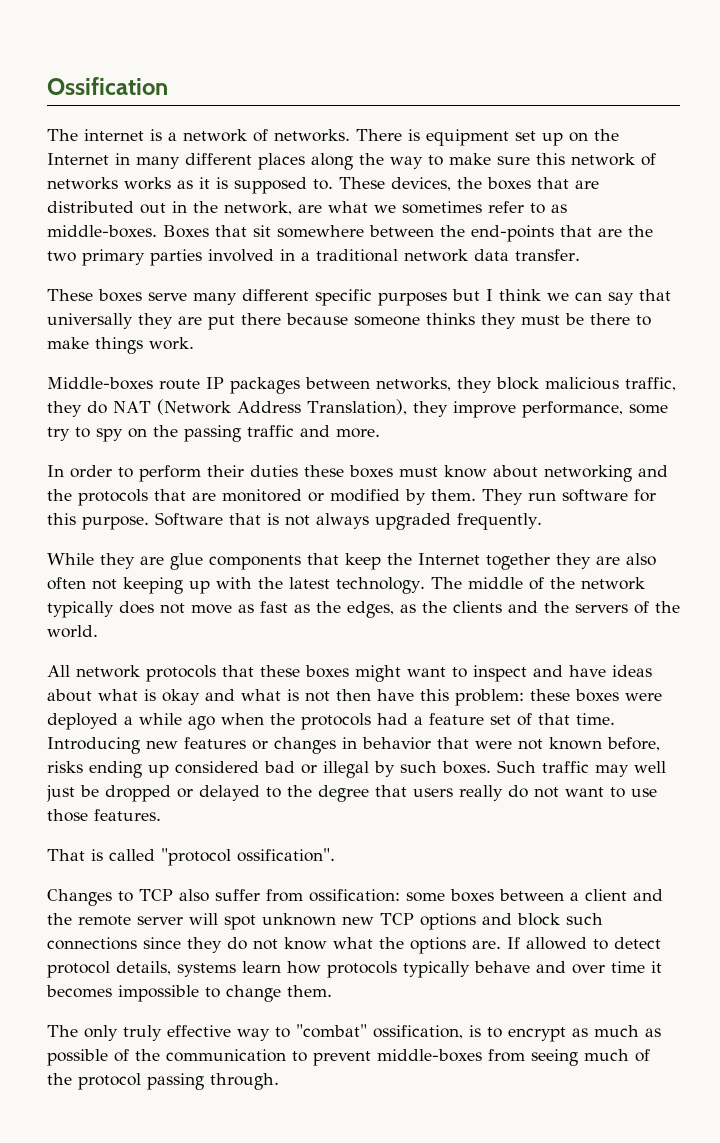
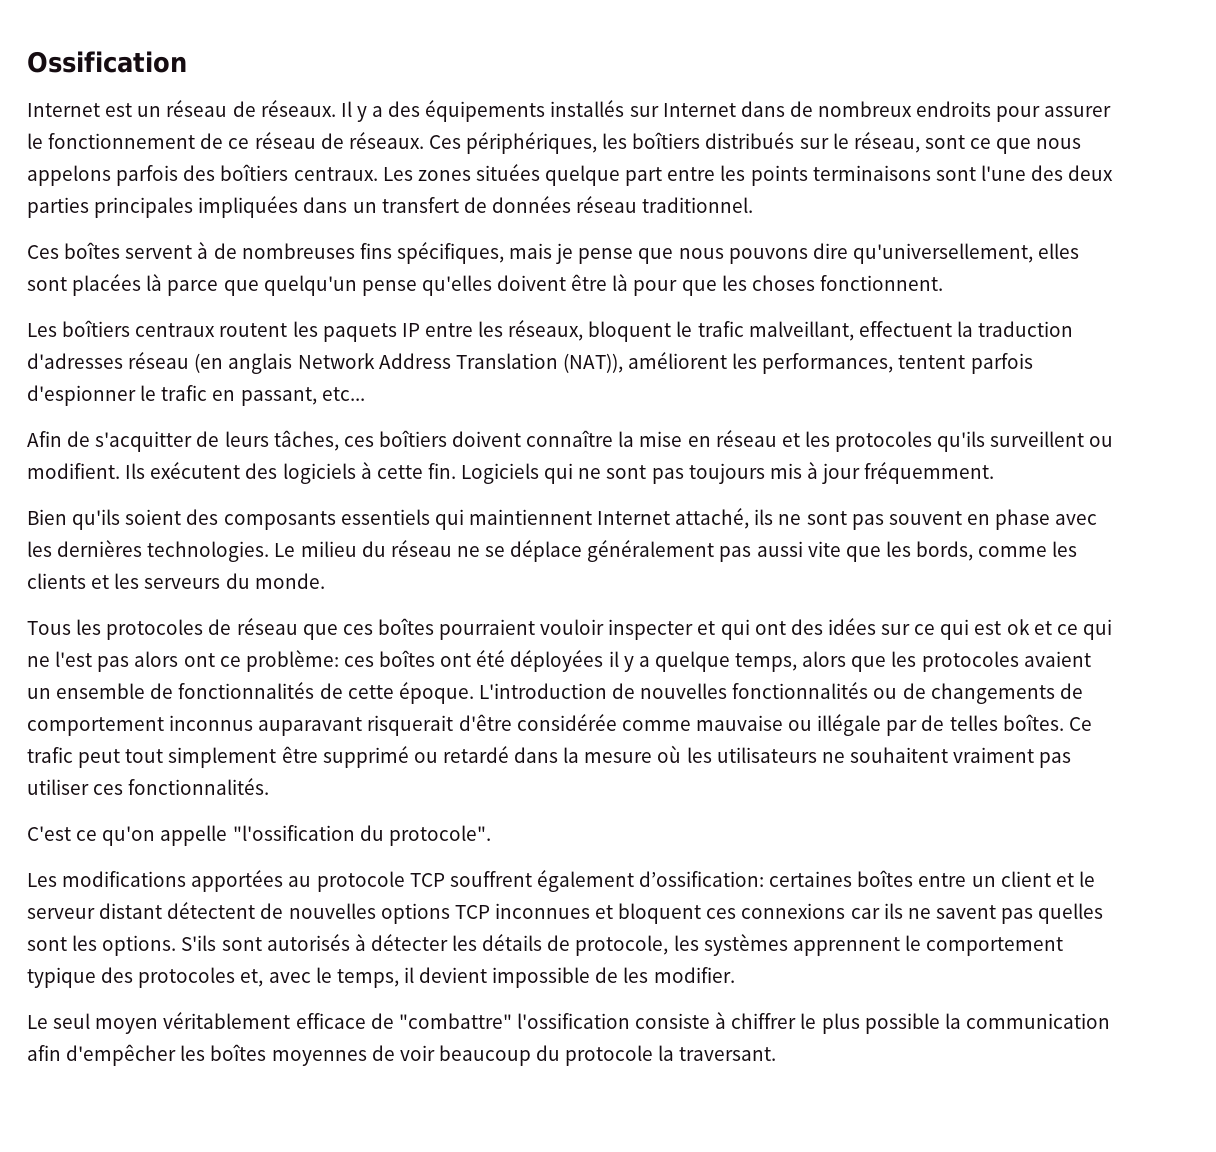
[47,129,619,146] [47,153,656,170] [47,177,599,194] [47,201,567,215] [47,225,653,242] [47,249,580,266] [47,289,671,306] [47,313,651,330] [47,337,194,354] [47,377,676,394] [47,399,668,418] [47,425,380,442] [47,465,668,482] [47,489,656,506] [47,512,542,530] [47,553,656,570] [47,577,645,594] [47,601,680,618] [47,625,98,638] [47,665,652,682] [47,689,662,706] [47,713,615,730] [47,737,660,754] [47,760,666,778] [46,785,657,802] [47,809,161,822] [47,848,335,866] [47,889,663,906] [47,913,603,930] [47,937,661,954] [47,961,662,978] [46,985,332,1002] [47,1024,661,1042] [47,1049,650,1066] [47,1073,279,1090] The internet is a network of networks. There is equipment set up on the Internet in many different places along the way to make sure this network of networks works as it is supposed to. These devices, the boxes that are distributed out in the network, are what we sometimes refer to as middle-boxes. Boxes that sit somewhere between the end-points that are the two primary parties involved in a traditional network data transfer. // These boxes serve many different specific purposes but I think we can say that universally they are put there because someone thinks they must be there to make things work. // Middle-boxes route IP packages between networks, they block malicious traffic, they do NAT (Network Address Translation), they improve performance, some try to spy on the passing traffic and more. // In order to perform their duties these boxes must know about networking and the protocols that are monitored or modified by them. They run software for this purpose. Software that is not always upgraded frequently. // While they are glue components that keep the Internet together they are also often not keeping up with the latest technology. The middle of the network typically does not move as fast as the edges, as the clients and the servers of the world. // All network protocols that these boxes might want to inspect and have ideas about what is okay and what is not then have this problem: these boxes were deployed a while ago when the protocols had a feature set of that time. Introducing new features or changes in behavior that were not known before, risks ending up considered bad or illegal by such boxes. Such traffic may well just be dropped or delayed to the degree that users really do not want to use those features. // That is called "protocol ossification". // Changes to TCP also suffer from ossification: some boxes between a client and the remote server will spot unknown new TCP options and block such connections since they do not know what the options are. If allowed to detect protocol details, systems learn how protocols typically behave and over time it becomes impossible to change them. // The only truly effective way to "combat" ossification, is to encrypt as much as possible of the communication to prevent middle-boxes from seeing much of the protocol passing through. -> [27,100,1112,122] [27,132,1082,154] [27,164,1114,186] [27,196,754,218] [27,242,1080,264] [27,274,943,296] [27,320,1074,342] [27,352,1033,374] [27,385,365,406] [27,430,1114,452] [27,462,995,484] [27,508,1098,530] [27,540,1078,562] [27,573,325,589] [27,618,1112,640] [27,650,1091,672] [27,682,1083,704] [27,714,1092,736] [27,745,1072,768] [27,778,270,795] [27,825,491,846] [27,870,1095,892] [27,902,1104,924] [27,934,1064,956] [27,967,735,988] [27,1012,1110,1034] [27,1044,777,1066] Internet est un réseau de réseaux. Il y a des équipements installés sur Internet dans de nombreux endroits pour assurer le fonctionnement de ce réseau de réseaux. Ces périphériques, les boîtiers distribués sur le réseau, sont ce que nous appelons parfois des boîtiers centraux. Les zones situées quelque part entre les points terminaisons sont l'une des deux parties principales impliquées dans un transfert de données réseau traditionnel. // Ces boîtes servent à de nombreuses fins spécifiques, mais je pense que nous pouvons dire qu'universellement, elles sont placées là parce que quelqu'un pense qu'elles doivent être là pour que les choses fonctionnent. // Les boîtiers centraux routent les paquets IP entre les réseaux, bloquent le trafic malveillant, effectuent la traduction d'adresses réseau (en anglais Network Address Translation (NAT)), améliorent les performances, tentent parfois d'espionner le trafic en passant, etc... // Afin de s'acquitter de leurs tâches, ces boîtiers doivent connaître la mise en réseau et les protocoles qu'ils surveillent ou modifient. Ils exécutent des logiciels à cette fin. Logiciels qui ne sont pas toujours mis à jour fréquemment. // Bien qu'ils soient des composants essentiels qui maintiennent Internet attaché, ils ne sont pas souvent en phase avec les dernières technologies. Le milieu du réseau ne se déplace généralement pas aussi vite que les bords, comme les clients et les serveurs du monde. // Tous les protocoles de réseau que ces boîtes pourraient vouloir inspecter et qui ont des idées sur ce qui est ok et ce qui ne l'est pas alors ont ce problème: ces boîtes ont été déployées il y a quelque temps, alors que les protocoles avaient un ensemble de fonctionnalités de cette époque. L'introduction de nouvelles fonctionnalités ou de changements de comportement inconnus auparavant risquerait d'être considérée comme mauvaise ou illégale par de telles boîtes. Ce trafic peut tout simplement être supprimé ou retardé dans la mesure où les utilisateurs ne souhaitent vraiment pas utiliser ces fonctionnalités. // C'est ce qu'on appelle "l'ossification du protocole". // Les modifications apportées au protocole TCP souffrent également d’ossification: certaines boîtes entre un client et le serveur distant détectent de nouvelles options TCP inconnues et bloquent ces connexions car ils ne savent pas quelles sont les options. S'ils sont autorisés à détecter les détails de protocole, les systèmes apprennent le comportement typique des protocoles et, avec le temps, il devient impossible de les modifier. // Le seul moyen véritablement efficace de "combattre" l'ossification consiste à chiffrer le plus possible la communication afin d'empêcher les boîtes moyennes de voir beaucoup du protocole la traversant.

